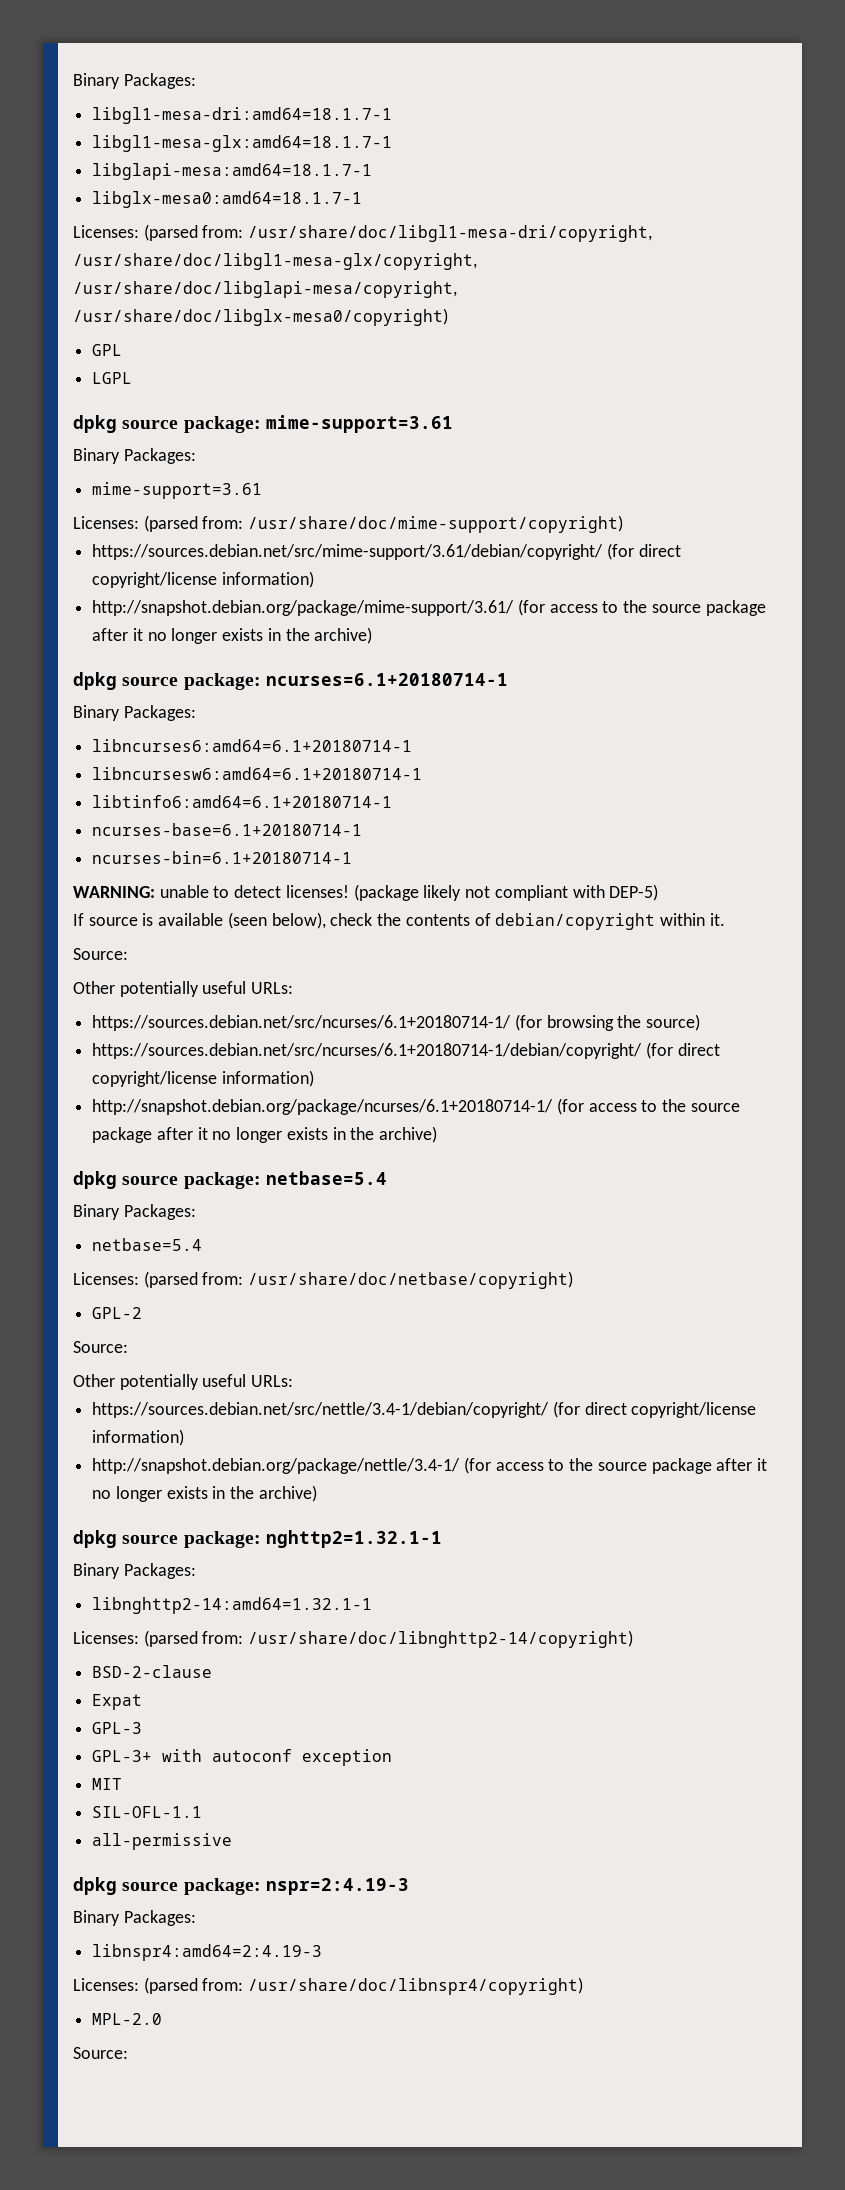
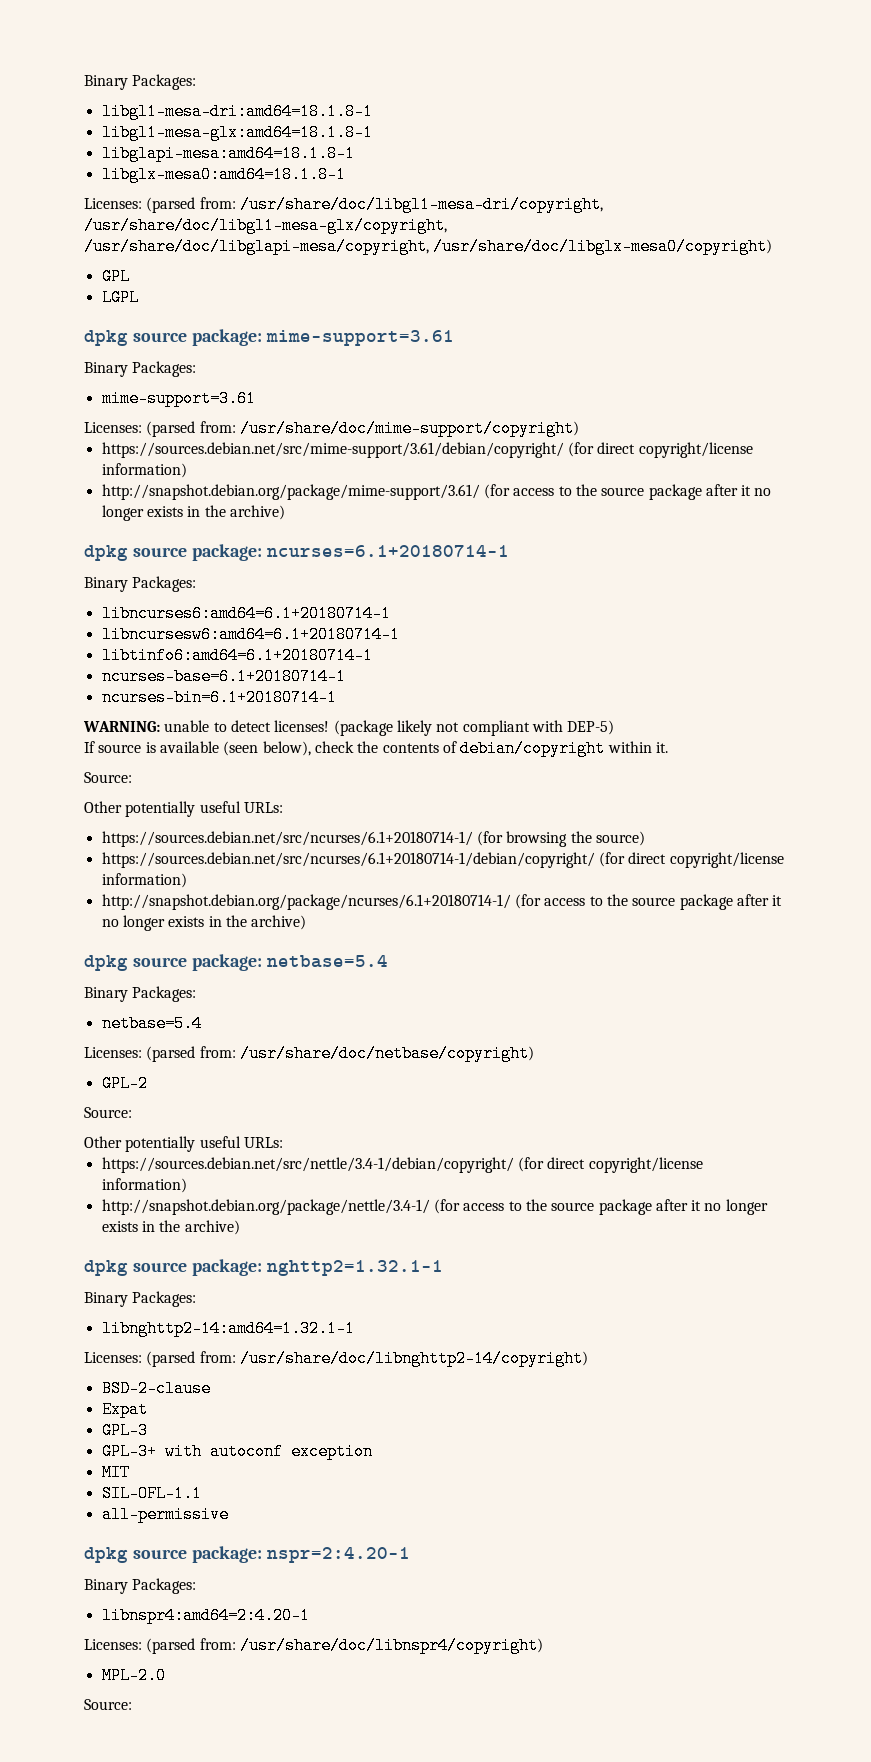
[73,73,196,89] [92,107,393,124] [92,135,393,152] [92,163,373,180] [92,191,363,208] Binary Packages: // libgl1-mesa-dri:amd64=18.1.7-1 // libgl1-mesa-glx:amd64=18.1.7-1 // libglapi-mesa:amd64=18.1.7-1 // libglx-mesa0:amd64=18.1.7-1 -> [84,74,197,90] [101,103,373,120] [101,124,373,141] [101,145,355,162] [101,166,346,183] Binary Packages: // libgl1-mesa-dri:amd64=18.1.8-1 // libgl1-mesa-glx:amd64=18.1.8-1 // libglapi-mesa:amd64=18.1.8-1 // libglx-mesa0:amd64=18.1.8-1
[265,1878,409,1895] [73,1910,196,1926] [92,1944,323,1961] nspr=2:4.19-3 // Binary Packages: // libnspr4:amd64=2:4.19-3 -> [266,1547,410,1563] [84,1578,197,1594] [101,1607,310,1624] nspr=2:4.20-1 // Binary Packages: // libnspr4:amd64=2:4.20-1

